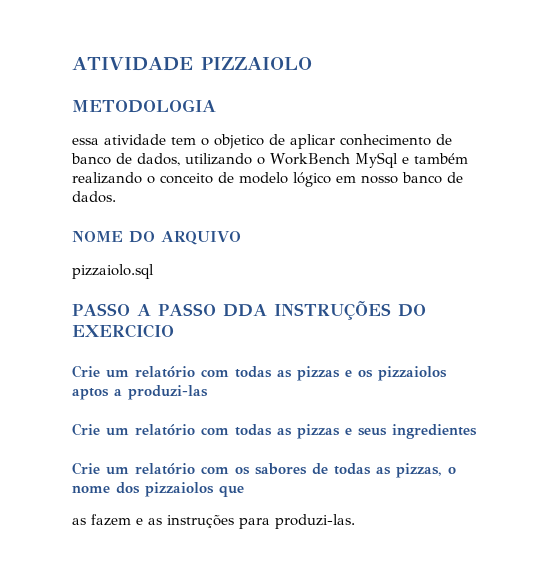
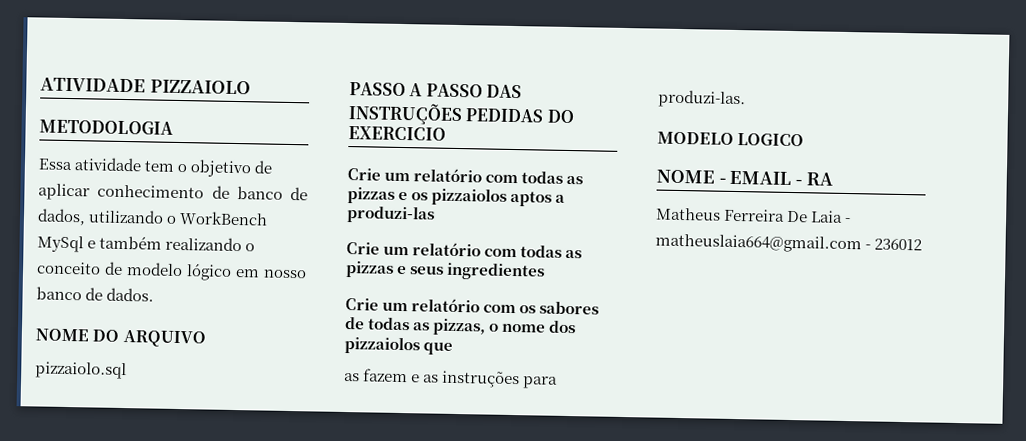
[72,138,99,145] essa -> [38,158,73,171] Essa
[214,134,264,149] objetico -> [190,159,253,178] objetivo
[222,301,391,320] DDA INSTRUÇÕES -> [486,84,523,99] [348,102,544,126] DAS INSTRUÇÕES PEDIDAS
(355, 521) none -> [657,131,805,147] [656,169,833,186] [656,207,852,224] [655,233,923,254] // MODELO LOGICO // NOME - EMAIL - RA // Matheus Ferreira De Laia - matheuslaia664@gmail.com - 236012

